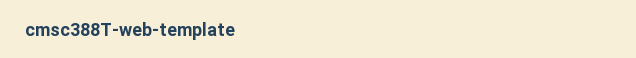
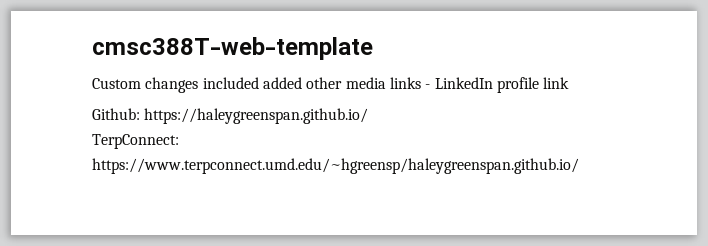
(235, 31) none -> [92,77,570,93] [92,108,369,124] [92,134,179,149] [92,158,579,174] // Custom changes included added other media links - LinkedIn profile link // Github: https://haleygreenspan.github.io/ // TerpConnect: https://www.terpconnect.umd.edu/~hgreensp/haleygreenspan.github.io/

